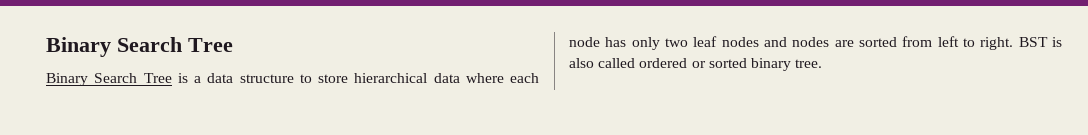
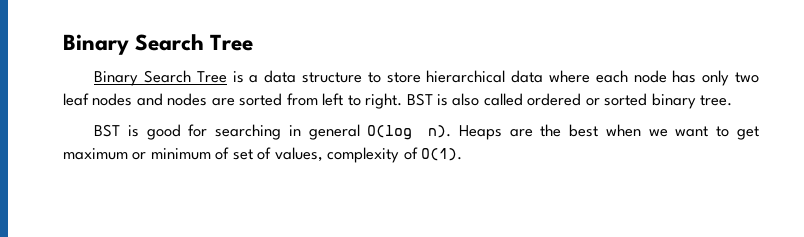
(823, 63) none -> [94,124,760,140] [63,147,463,163] // BST is good for searching in general O(log n). Heaps are the best when we want to get maximum or minimum of set of values, complexity of O(1).

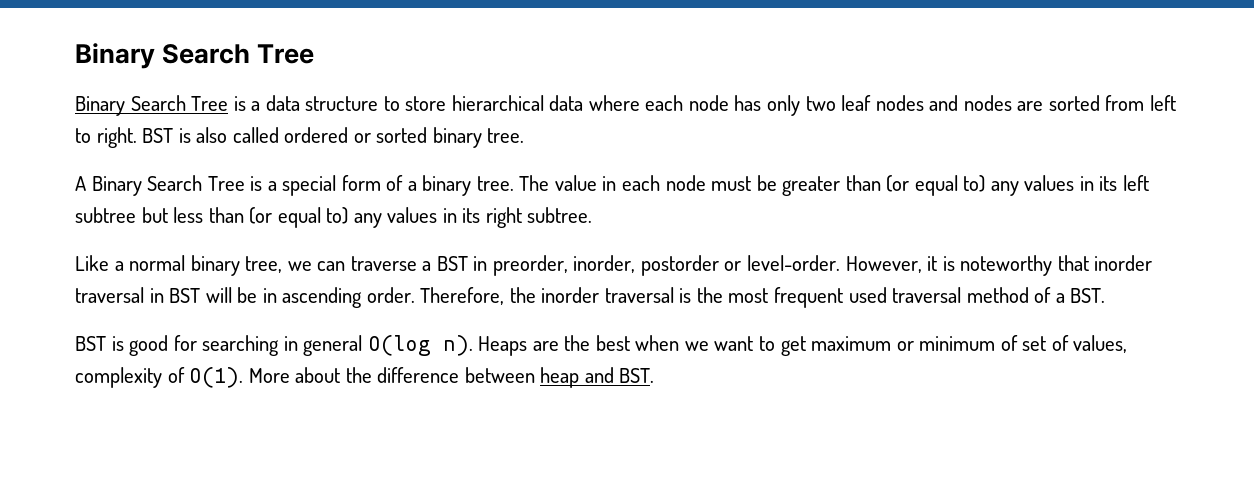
(733, 100) none -> [75,175,1149,196] [75,207,593,228] [75,255,1153,276] [75,287,1106,308] // A Binary Search Tree is a special form of a binary tree. The value in each node must be greater than (or equal to) any values in its left subtree but less than (or equal to) any values in its right subtree. // Like a normal binary tree, we can traverse a BST in preorder, inorder, postorder or level-order. However, it is noteworthy that inorder traversal in BST will be in ascending order. Therefore, the inorder traversal is the most frequent used traversal method of a BST.
(463, 154) none -> [248,367,655,388] More about the difference between heap and BST.

